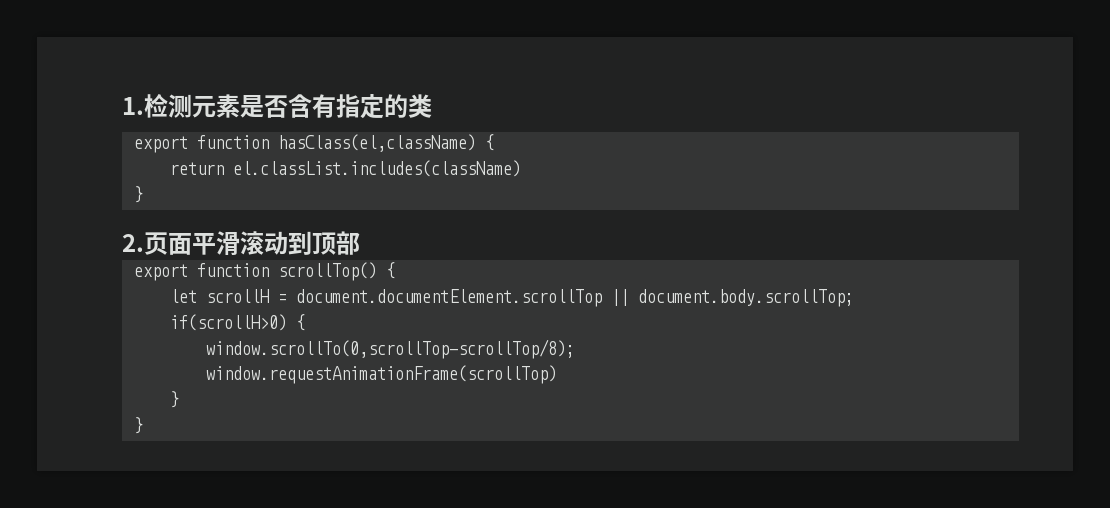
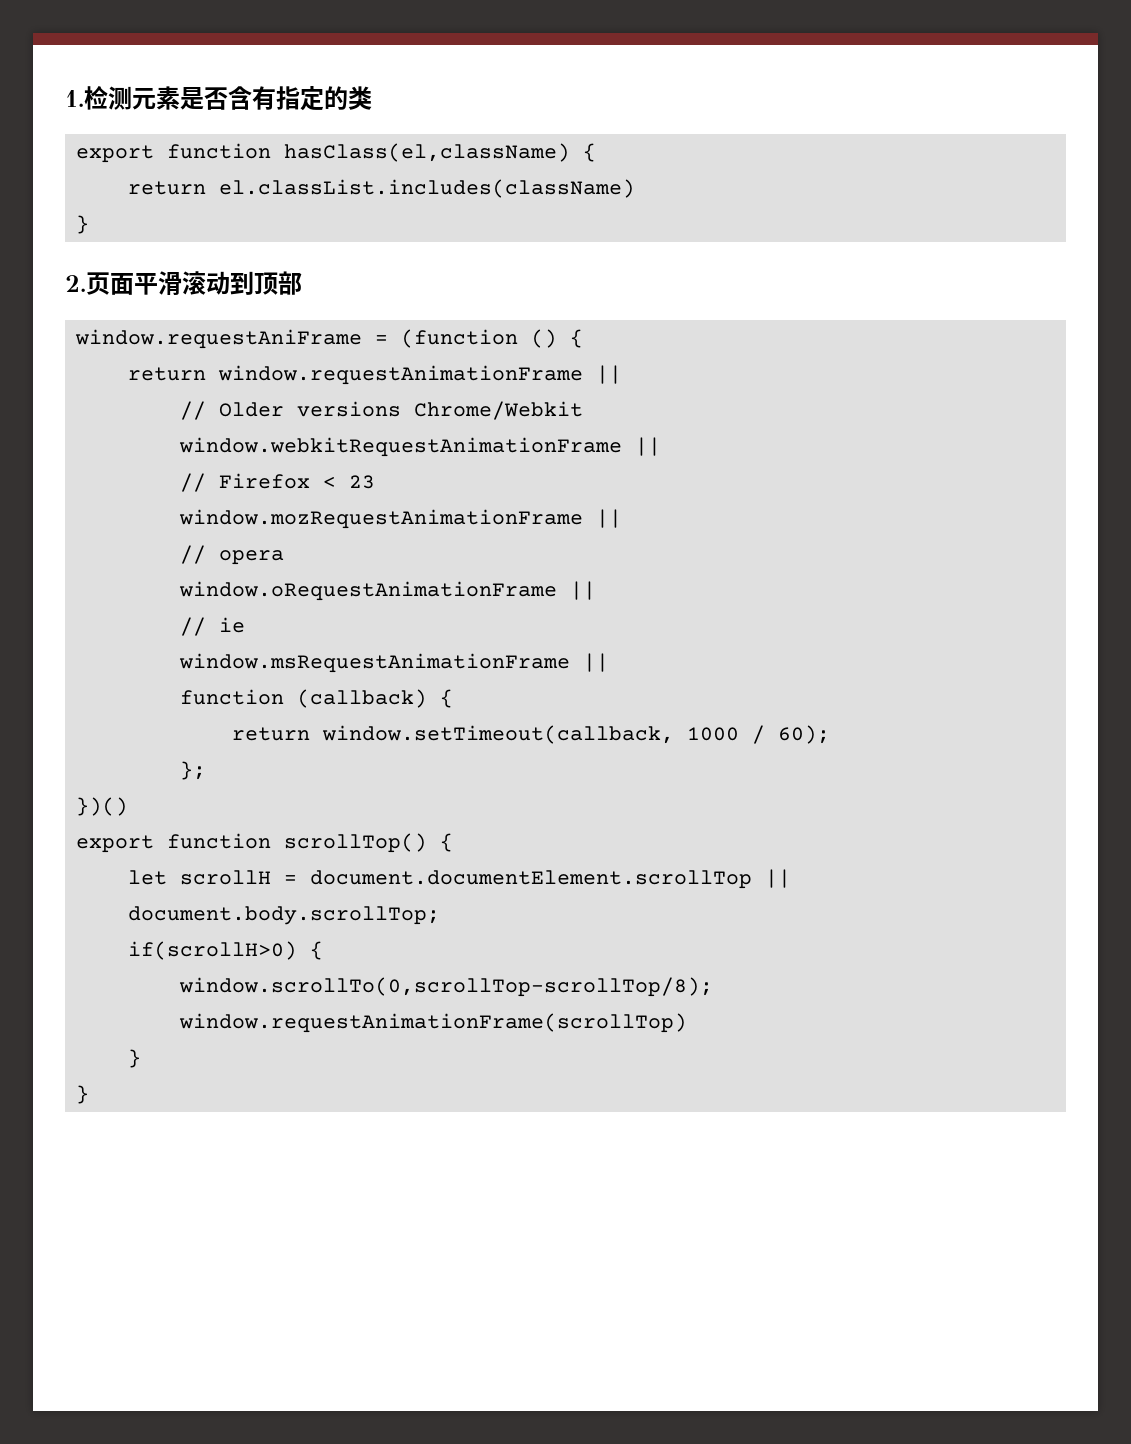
(360, 243) none -> [74,329,583,349] [127,365,622,385] [179,401,583,420] [178,437,661,457] [179,473,375,492] [178,509,622,529] [179,545,284,565] [178,581,596,601] [179,617,245,636] [178,653,609,673] [179,689,453,708] [231,725,830,744] [179,761,206,780] [75,797,128,816] // window.requestAniFrame = (function () { // return window.requestAnimationFrame || // // Older versions Chrome/Webkit // window.webkitRequestAnimationFrame || // // Firefox < 23 // window.mozRequestAnimationFrame || // // opera // window.oRequestAnimationFrame || // // ie // window.msRequestAnimationFrame || // function (callback) { // return window.setTimeout(callback, 1000 / 60); // }; // })()

